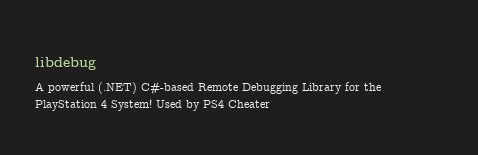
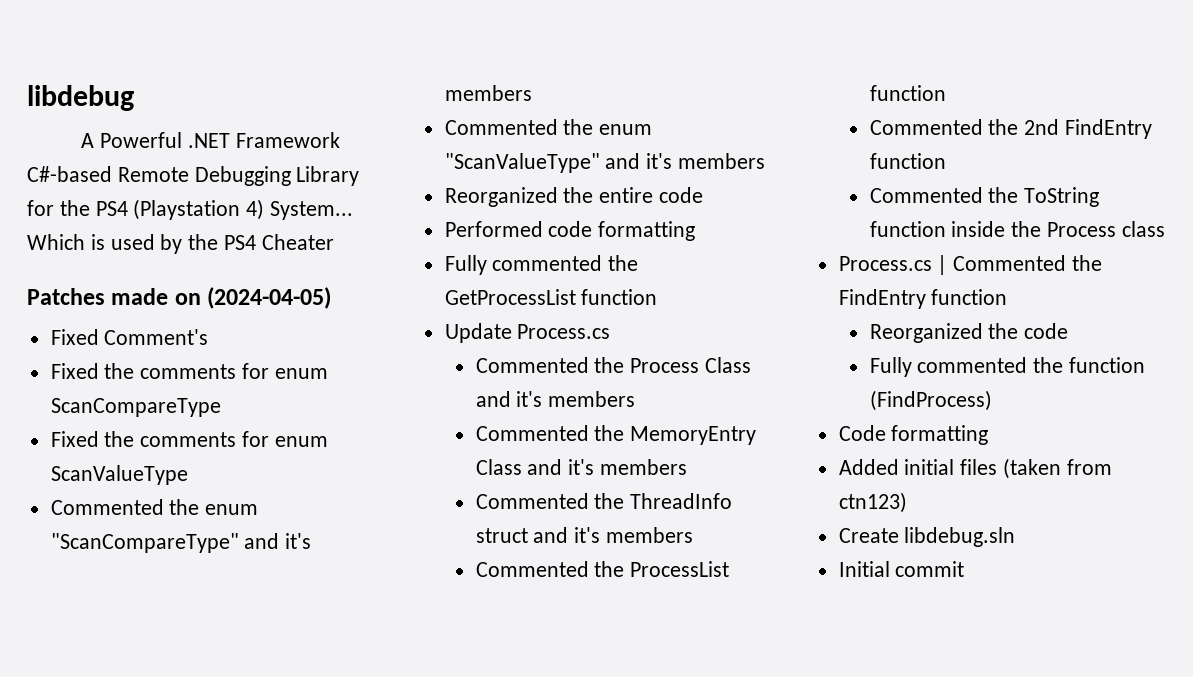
[48,82,137,94] powerful (.NET) -> [100,132,340,148] Powerful .NET Framework
[35,99,270,111] PlayStation 4 System! Used by PS4 Cheater -> [95,199,354,220] [27,234,334,254] [27,287,332,309] [50,329,209,345] [50,363,328,379] [50,398,221,417] [50,431,328,447] [50,465,188,485] [50,499,259,515] [50,533,312,553] [444,85,532,101] [444,119,653,135] [444,153,766,173] [444,187,704,207] [444,221,696,241] [444,255,639,275] [444,289,658,305] [444,323,611,343] [475,357,751,373] [475,391,636,407] [475,425,757,445] [475,459,687,475] [475,493,733,509] [475,527,693,543] [475,561,730,577] [869,85,946,101] [869,119,1152,139] [869,153,946,169] [869,187,1100,207] [869,221,1165,237] [838,255,1103,275] [838,289,1008,309] [869,323,1069,343] [869,357,1145,377] [869,390,992,411] [838,425,989,445] [838,458,1112,479] [838,492,907,513] [838,527,1016,547] [838,561,965,577] PS4 (Playstation 4) System... Which is used by the PS4 Cheater // Patches made on (2024-04-05) // Fixed Comment's // Fixed the comments for enum ScanCompareType // Fixed the comments for enum ScanValueType // Commented the enum "ScanCompareType" and it's members // Commented the enum "ScanValueType" and it's members // Reorganized the entire code // Performed code formatting // Fully commented the GetProcessList function // Update Process.cs // Commented the Process Class and it's members // Commented the MemoryEntry Class and it's members // Commented the ThreadInfo struct and it's members // Commented the ProcessList function // Commented the 2nd FindEntry function // Commented the ToString function inside the Process class // Process.cs | Commented the FindEntry function // Reorganized the code // Fully commented the function (FindProcess) // Code formatting // Added initial files (taken from ctn123) // Create libdebug.sln // Initial commit

